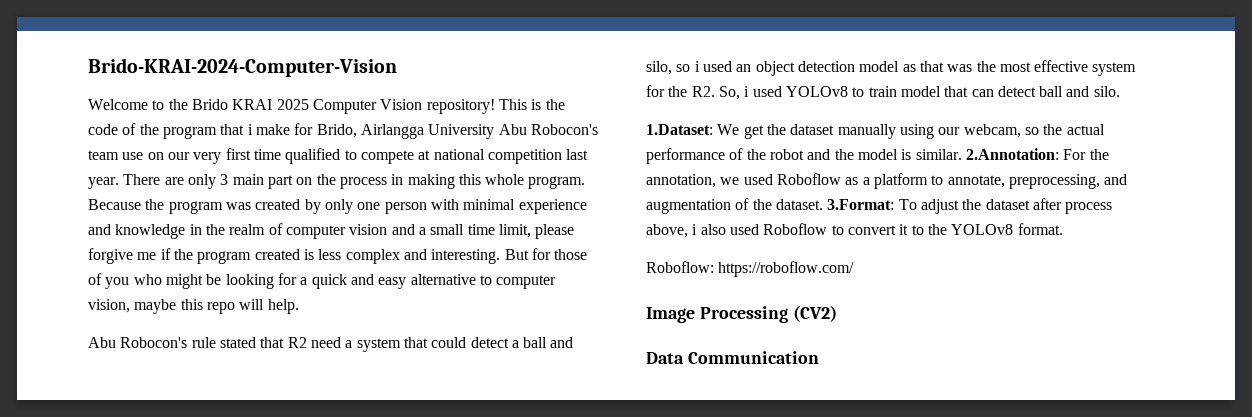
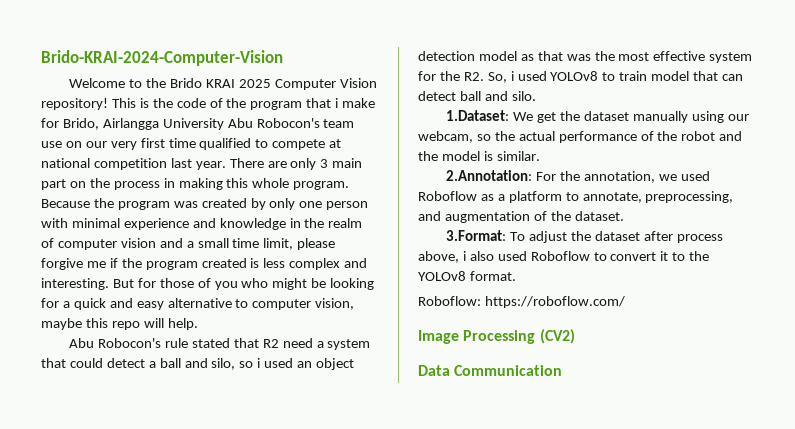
(962, 154) none -> (540, 156) //
(823, 204) none -> (624, 216) //

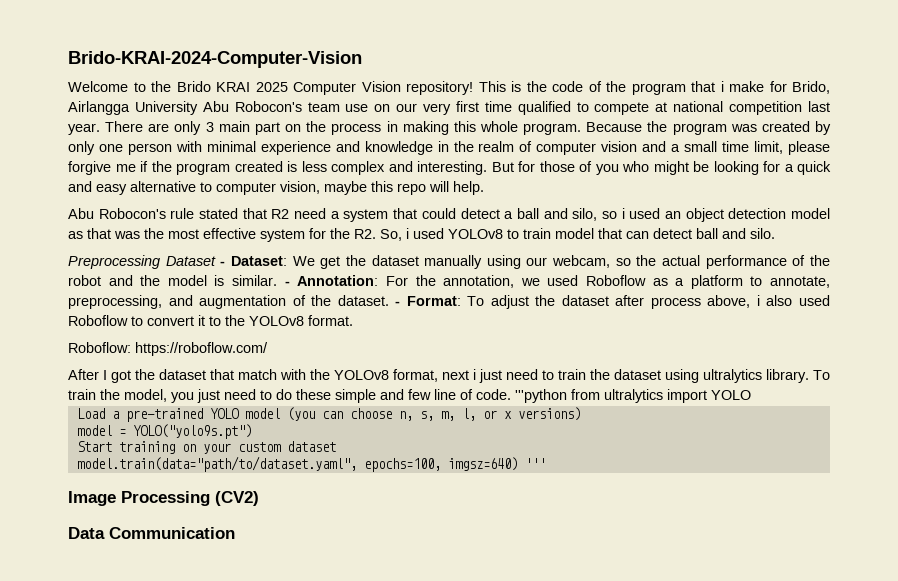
[446,110,510,121] 1.Dataset: -> [68,255,287,269] Preprocessing Dataset - Dataset:
[446,170,533,181] // 2.Annotation: -> [284,275,379,286] - Annotation:
[446,230,507,241] // 3.Format: -> [395,296,461,306] - Format:
(625, 302) none -> [68,369,830,383] [68,389,751,403] [76,407,581,422] [76,424,252,439] [76,441,336,454] [76,456,546,472] // After I got the dataset that match with the YOLOv8 format, next i just need to train the dataset using ultralytics library. To train the model, you just need to do these simple and few line of code. '''python from ultralytics import YOLO // Load a pre-trained YOLO model (you can choose n, s, m, l, or x versions) // model = YOLO("yolo9s.pt") // Start training on your custom dataset // model.train(data="path/to/dataset.yaml", epochs=100, imgsz=640) '''

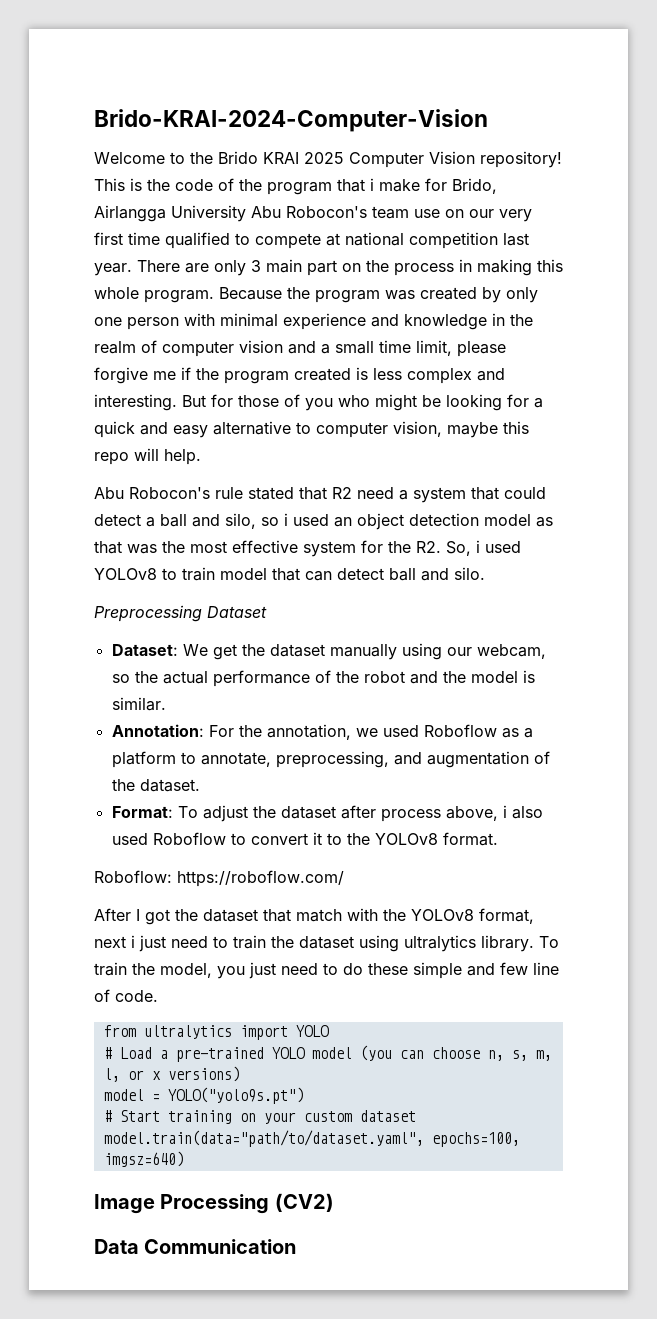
[220,261,226,266] - -> (267, 612) //
[284,281,290,286] - -> (166, 704) //
[395,301,401,306] - -> (200, 785) //
[515,389,567,403] '''python -> (158, 996) //
(751, 395) none -> [103,1047,112,1059] #
(252, 431) none -> [103,1110,112,1122] #
[524,458,546,469] ''' -> (184, 1159) none

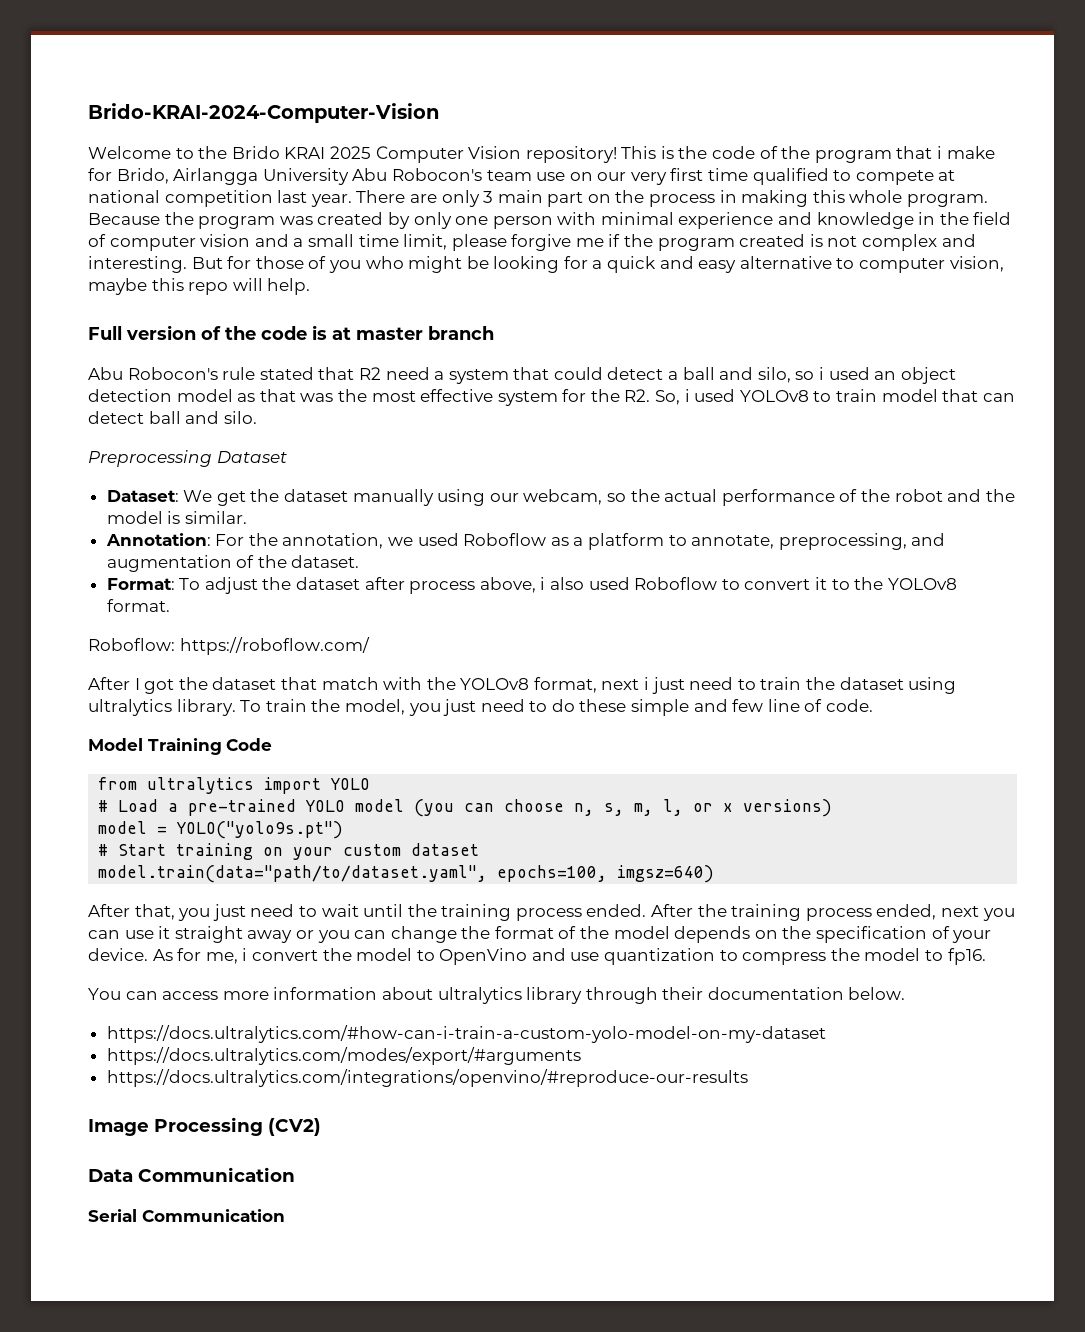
[94,341,136,354] realm -> [973,212,1012,225] field
[373,368,402,380] less -> [827,236,858,247] not
(201, 457) none -> [88,325,494,340] // Full version of the code is at master branch
(158, 996) none -> [88,738,273,755] // Model Training Code
(184, 1159) none -> [88,904,1015,921] [88,926,992,943] [88,948,986,965] [88,987,906,1004] [106,1025,826,1043] [106,1047,581,1065] [106,1069,748,1087] // After that, you just need to wait until the training process ended. After the training process ended, next you can use it straight away or you can change the format of the model depends on the specification of your device. As for me, i convert the model to OpenVino and use quantization to compress the model to fp16. // You can access more information about ultralytics library through their documentation below. // https://docs.ultralytics.com/#how-can-i-train-a-custom-yolo-model-on-my-dataset // https://docs.ultralytics.com/modes/export/#arguments // https://docs.ultralytics.com/integrations/openvino/#reproduce-our-results
(297, 1246) none -> [88,1209,285,1222] // Serial Communication

